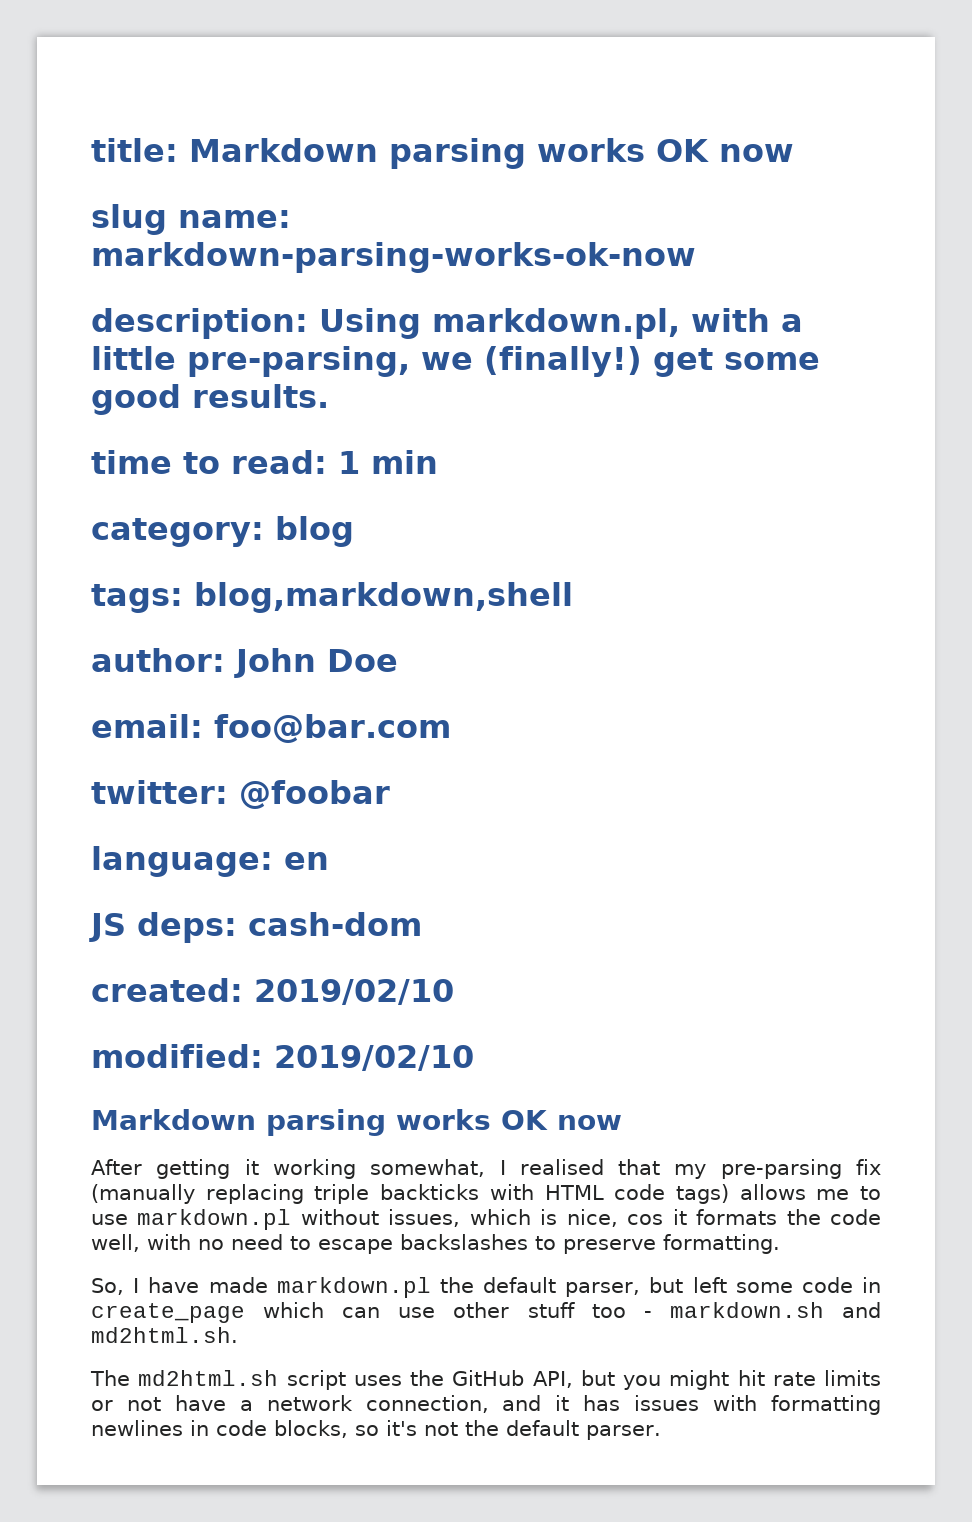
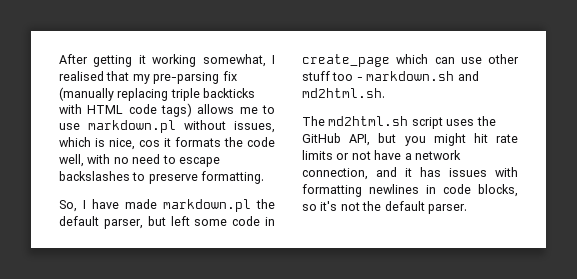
[91,138,794,169] [91,204,291,235] [91,242,696,273] [91,308,803,339] [91,346,820,377] [91,384,329,415] [91,450,438,474] [91,516,354,547] [91,582,573,613] [91,648,398,678] [91,714,451,743] [91,780,390,809] [91,846,329,877] [89,912,422,943] [91,978,454,1005] [91,1044,474,1071] [91,1109,622,1136] title: Markdown parsing works OK now // slug name: markdown-parsing-works-ok-now // description: Using markdown.pl, with a little pre-parsing, we (finally!) get some good results. // time to read: 1 min // category: blog // tags: blog,markdown,shell // author: John Doe // email: foo@bar.com // twitter: @foobar // language: en // JS deps: cash-dom // created: 2019/02/10 // modified: 2019/02/10 // Markdown parsing works OK now // -> (59, 59) none

